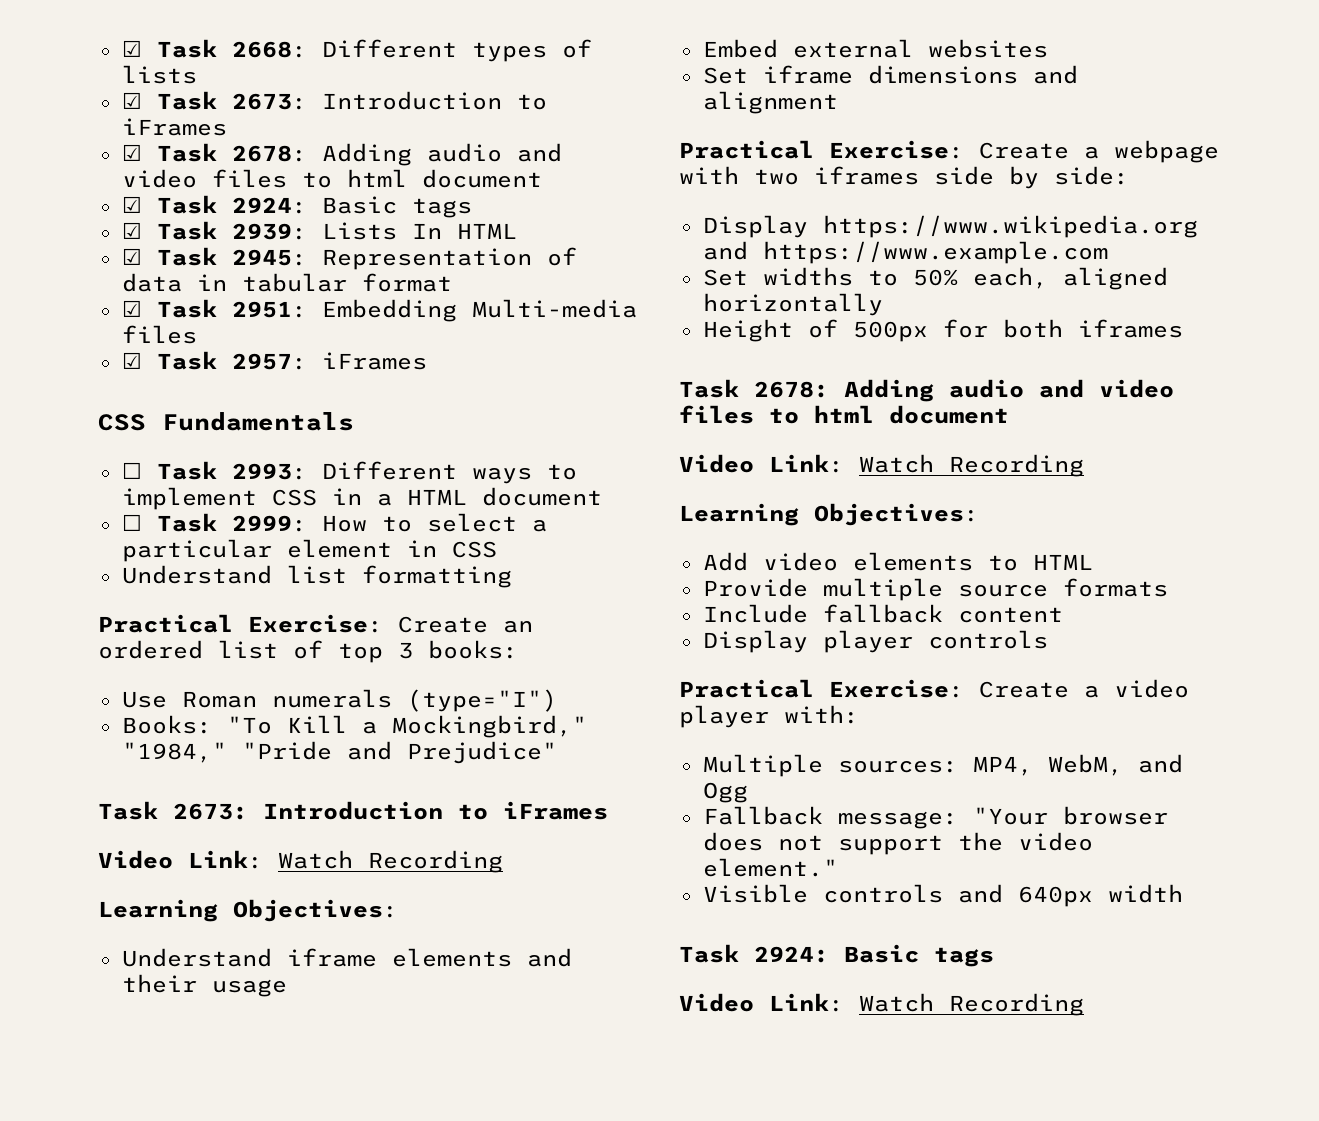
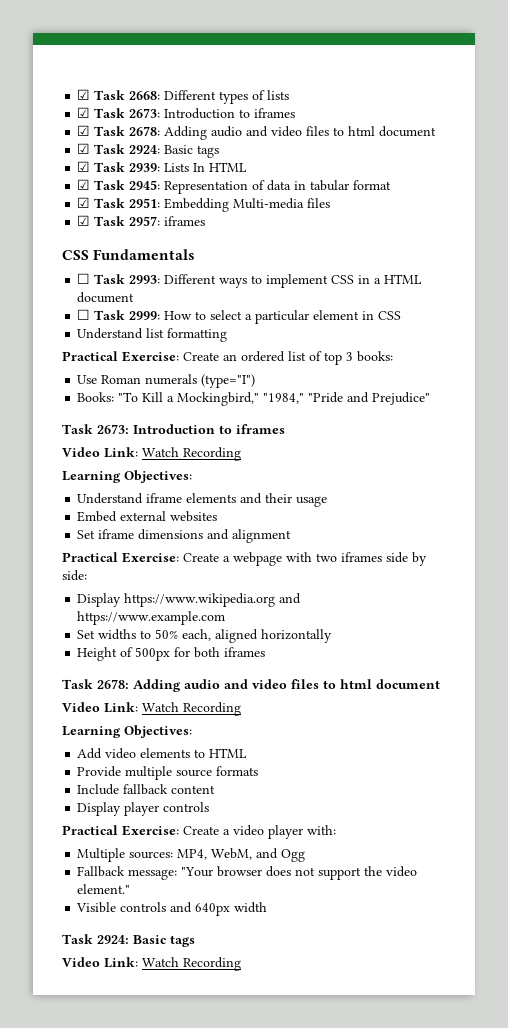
[121,118,227,136] iFrames -> [254,108,296,118] iframes
[321,352,427,370] iFrames -> [164,216,206,226] iframes
[503,801,608,820] iFrames -> [236,424,285,434] iframes

